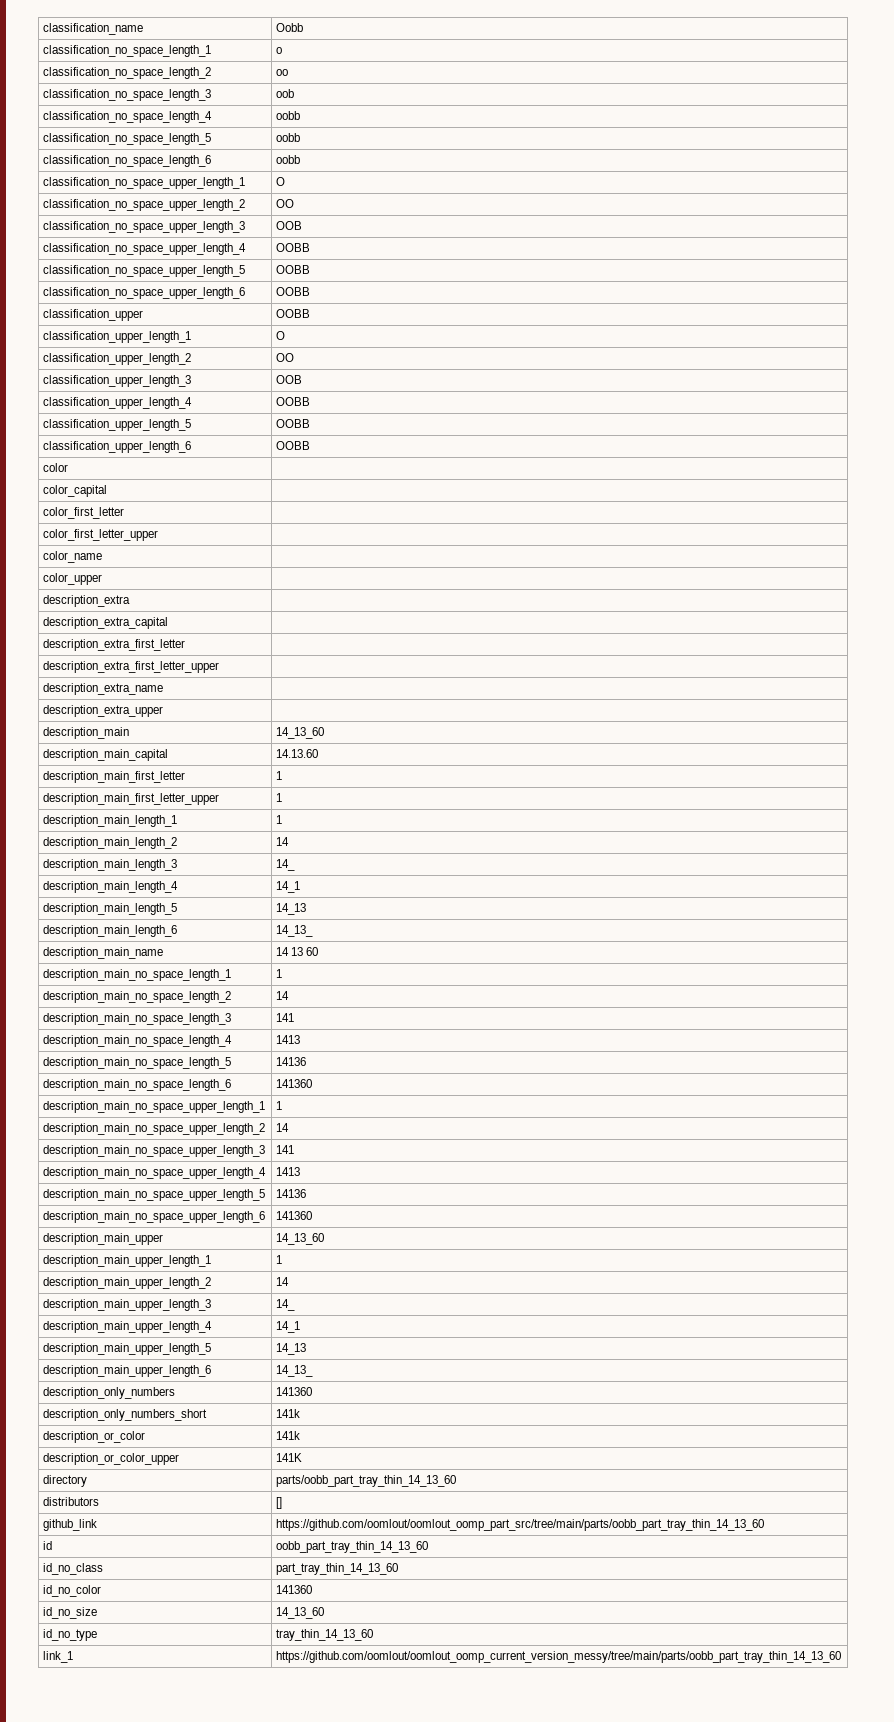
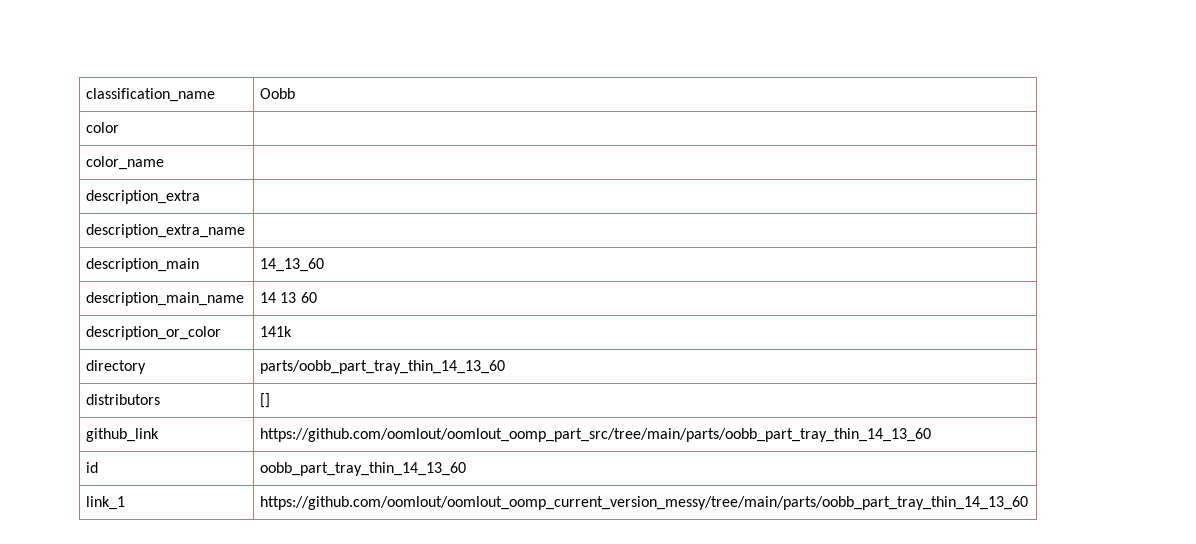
[43,45,212,57] [276,47,283,54] [43,67,212,79] [276,69,289,76] [43,89,212,101] [276,89,295,98] [43,111,213,123] [276,111,301,120] [43,133,212,145] [276,133,301,142] [43,155,212,167] [276,155,301,164] [43,177,246,189] [276,177,286,186] [43,199,246,211] [276,199,295,208] [43,221,246,233] [276,221,303,230] [43,243,247,255] [276,243,311,252] [43,265,246,277] [276,265,311,274] [43,287,246,299] [276,287,311,296] [43,309,144,321] [276,309,311,318] [43,331,192,343] [276,331,286,340] [43,353,192,365] [276,353,295,362] [43,375,192,387] [276,375,303,384] [43,397,193,409] [276,397,311,406] [43,419,192,431] [276,419,311,428] [43,441,192,453] [276,441,311,450] [43,463,69,472] [43,485,108,497] [43,507,125,519] [43,529,159,541] classification_no_space_length_1 | o // classification_no_space_length_2 | oo // classification_no_space_length_3 | oob // classification_no_space_length_4 | oobb // classification_no_space_length_5 | oobb // classification_no_space_length_6 | oobb // classification_no_space_upper_length_1 | O // classification_no_space_upper_length_2 | OO // classification_no_space_upper_length_3 | OOB // classification_no_space_upper_length_4 | OOBB // classification_no_space_upper_length_5 | OOBB // classification_no_space_upper_length_6 | OOBB // classification_upper | OOBB // classification_upper_length_1 | O // classification_upper_length_2 | OO // classification_upper_length_3 | OOB // classification_upper_length_4 | OOBB // classification_upper_length_5 | OOBB // classification_upper_length_6 | OOBB // color | // color_capital | // color_first_letter | // color_first_letter_upper -> [86,122,120,133] color
[43,573,103,585] // color_upper | -> (165, 163) none
[43,617,169,629] [43,639,186,651] [43,661,220,673] // description_extra_capital | // description_extra_first_letter | // description_extra_first_letter_upper | -> (201, 197) none
[43,705,164,717] // description_extra_upper | -> (246, 231) none
[43,749,169,761] [276,749,319,758] [43,771,186,783] [276,771,283,780] [43,793,220,805] [276,793,283,802] [43,815,178,827] [276,815,283,824] [43,837,178,849] [276,837,290,846] [43,859,178,871] [276,859,296,871] [43,881,179,893] [276,881,301,893] [43,903,178,915] [276,903,307,915] [43,925,178,937] [276,925,314,937] [43,947,164,959] [276,947,319,956] [43,969,232,981] [276,969,283,978] [43,991,232,1003] [276,991,290,1000] [43,1013,232,1025] [276,1013,295,1022] [43,1035,233,1047] [276,1035,301,1044] [43,1057,232,1069] [276,1057,307,1066] [43,1079,232,1091] [276,1079,313,1088] [43,1101,266,1113] [276,1101,283,1110] [43,1123,266,1135] [276,1123,290,1132] [43,1145,266,1157] [276,1145,295,1154] [43,1167,267,1179] [276,1167,301,1176] [43,1189,266,1201] [276,1189,307,1198] [43,1211,266,1223] [276,1211,313,1220] [43,1233,164,1245] [276,1233,325,1245] [43,1255,212,1267] [276,1255,283,1264] [43,1277,212,1289] [276,1277,290,1286] [43,1299,212,1311] [276,1299,296,1311] [43,1321,213,1333] [276,1321,301,1333] [43,1343,212,1355] [276,1343,307,1355] [43,1365,212,1377] [276,1365,314,1377] [43,1387,176,1399] [276,1387,313,1396] [43,1409,208,1421] [276,1409,301,1418] description_main_capital | 14.13.60 // description_main_first_letter | 1 // description_main_first_letter_upper | 1 // description_main_length_1 | 1 // description_main_length_2 | 14 // description_main_length_3 | 14_ // description_main_length_4 | 14_1 // description_main_length_5 | 14_13 // description_main_length_6 | 14_13_ // description_main_name | 14 13 60 // description_main_no_space_length_1 | 1 // description_main_no_space_length_2 | 14 // description_main_no_space_length_3 | 141 // description_main_no_space_length_4 | 1413 // description_main_no_space_length_5 | 14136 // description_main_no_space_length_6 | 141360 // description_main_no_space_upper_length_1 | 1 // description_main_no_space_upper_length_2 | 14 // description_main_no_space_upper_length_3 | 141 // description_main_no_space_upper_length_4 | 1413 // description_main_no_space_upper_length_5 | 14136 // description_main_no_space_upper_length_6 | 141360 // description_main_upper | 14_13_60 // description_main_upper_length_1 | 1 // description_main_upper_length_2 | 14 // description_main_upper_length_3 | 14_ // description_main_upper_length_4 | 14_1 // description_main_upper_length_5 | 14_13 // description_main_upper_length_6 | 14_13_ // description_only_numbers | 141360 // description_only_numbers_short | 141k -> [86,292,245,306] [260,292,317,303] description_main_name | 14 13 60
[43,1453,180,1465] [276,1453,303,1462] // description_or_color_upper | 141K -> (293, 331) none
[43,1563,104,1575] [276,1563,399,1575] [43,1585,102,1597] [276,1585,313,1594] [43,1607,98,1619] [276,1607,325,1619] [43,1629,98,1641] [276,1629,374,1641] // id_no_class | part_tray_thin_14_13_60 // id_no_color | 141360 // id_no_size | 14_13_60 // id_no_type | tray_thin_14_13_60 -> (467, 469) none

